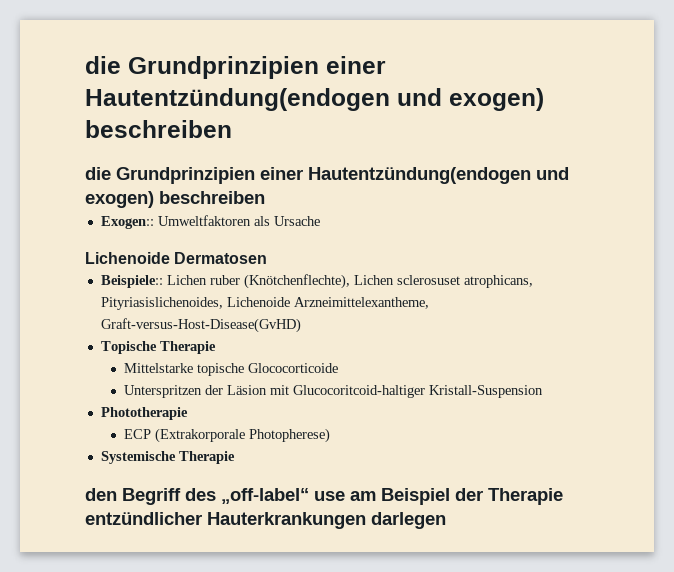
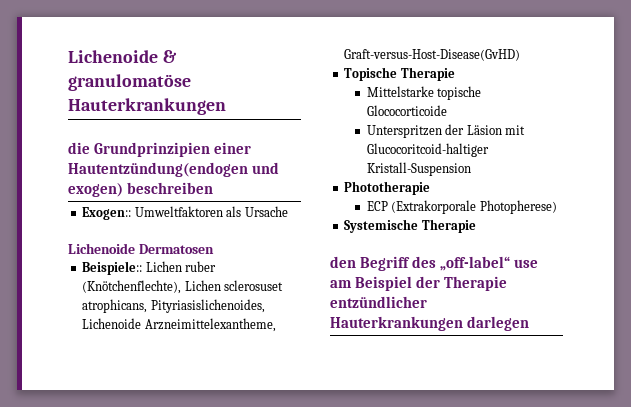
[85,56,386,79] [85,88,544,111] [85,120,232,138] die Grundprinzipien einer Hautentzündung(endogen und exogen) beschreiben -> [68,50,177,63] [68,74,191,91] [68,98,226,115] Lichenoide & granulomatöse Hauterkrankungen

